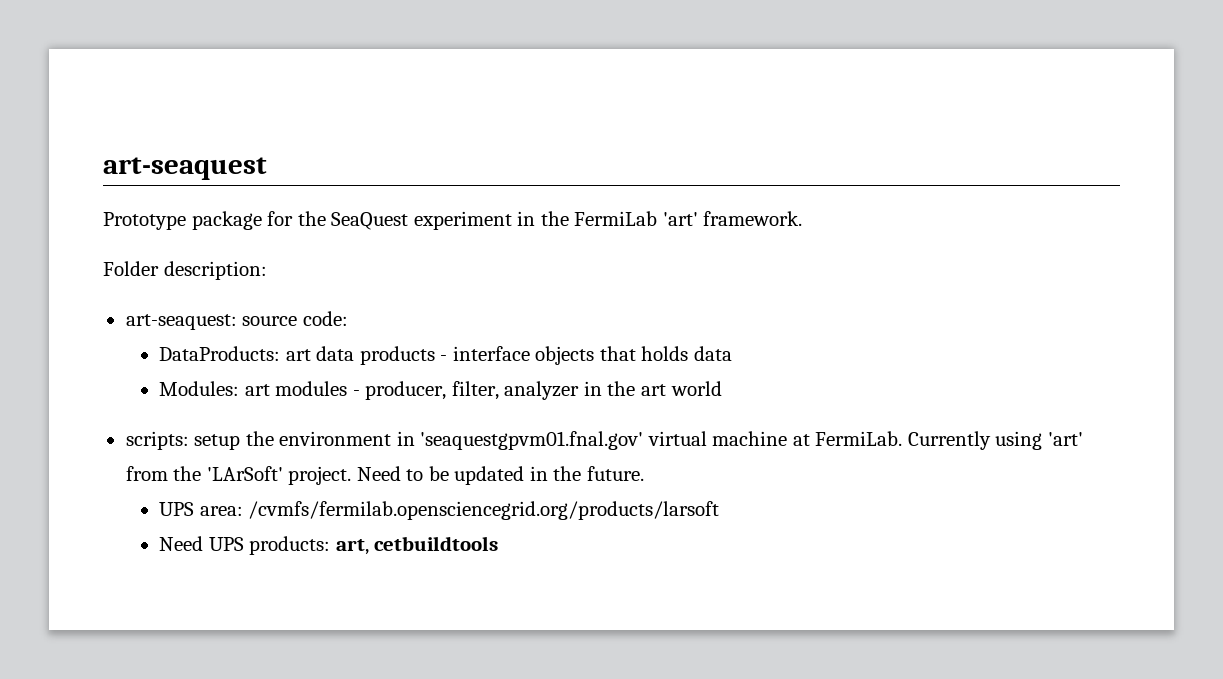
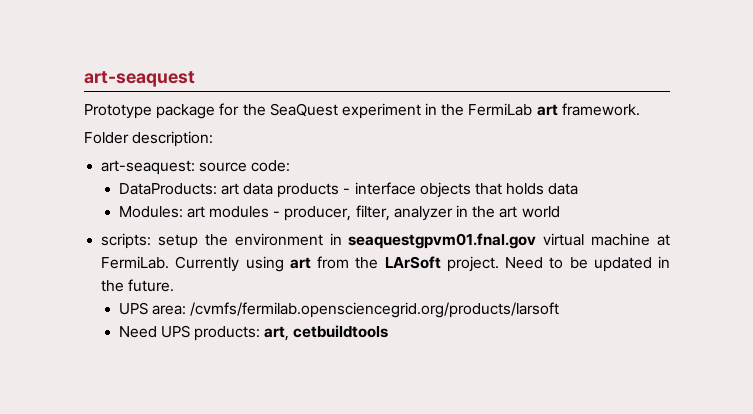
[662,212,698,226] 'art' -> [536,104,558,116] art
[420,431,644,450] 'seaquestgpvm01.fnal.gov' -> [348,233,537,249] seaquestgpvm01.fnal.gov
[1047,432,1083,446] 'art' -> [289,257,311,269] art
[206,466,283,481] 'LArSoft' -> [384,256,441,269] LArSoft

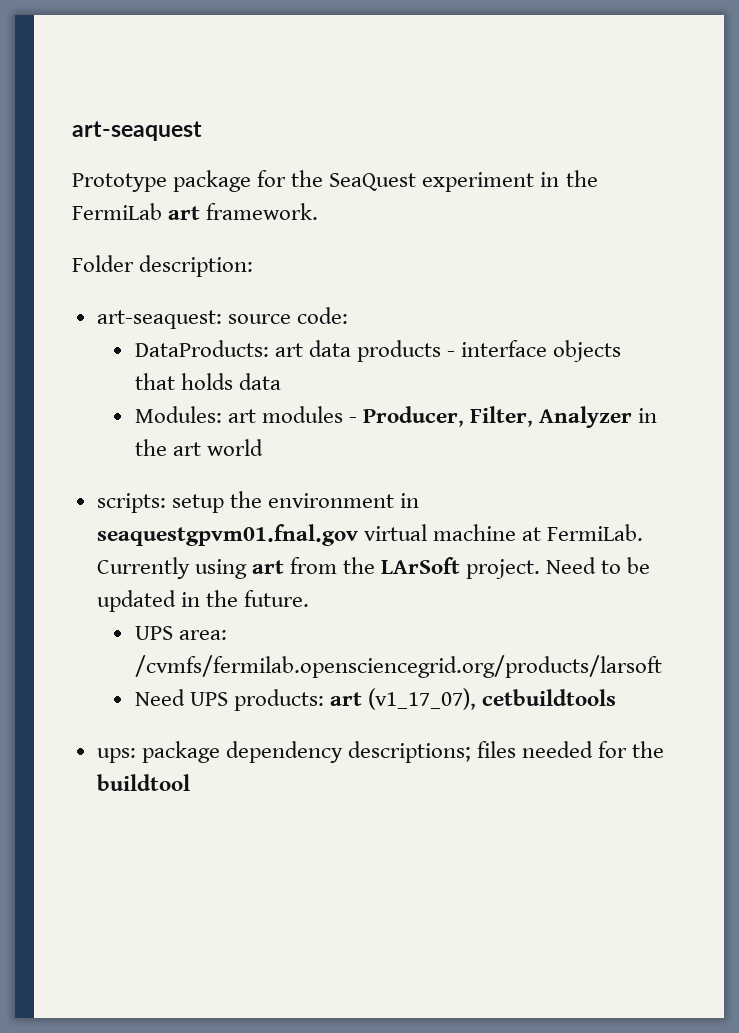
[284,205,453,221] producer, filter, analyzer -> [362,406,632,428] Producer, Filter, Analyzer
[264,326,290,341] art, -> [329,688,476,710] art (v1_17_07),
(389, 331) none -> [96,741,665,763] [96,774,190,791] // ups: package dependency descriptions; files needed for the buildtool

